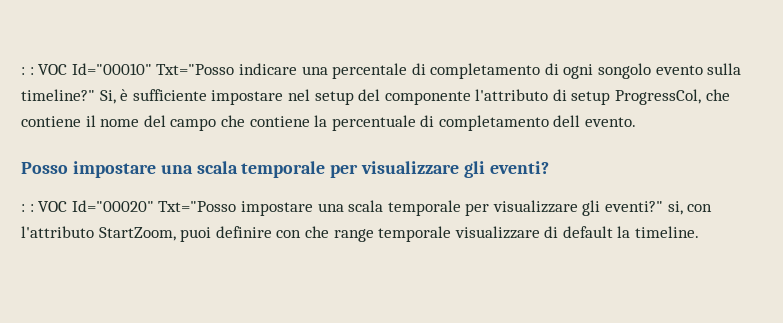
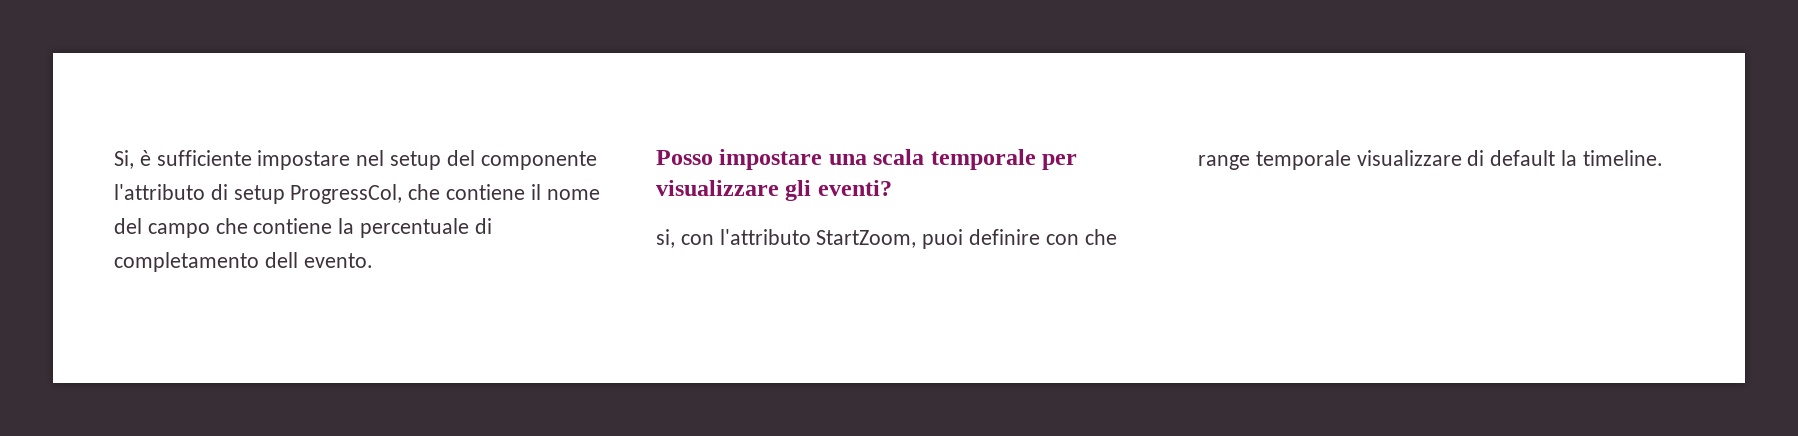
[21,63,742,79] [21,89,95,101] : : VOC Id="00010" Txt="Posso indicare una percentale di completamento di ogni songolo evento sulla timeline?" -> (114, 159) none
[21,200,664,216] : : VOC Id="00020" Txt="Posso impostare una scala temporale per visualizzare gli eventi?" -> (892, 188) none

